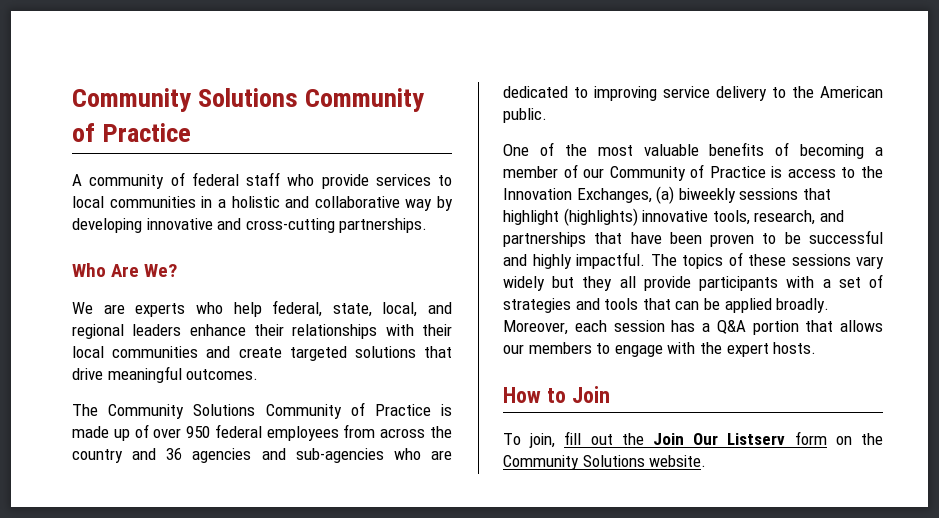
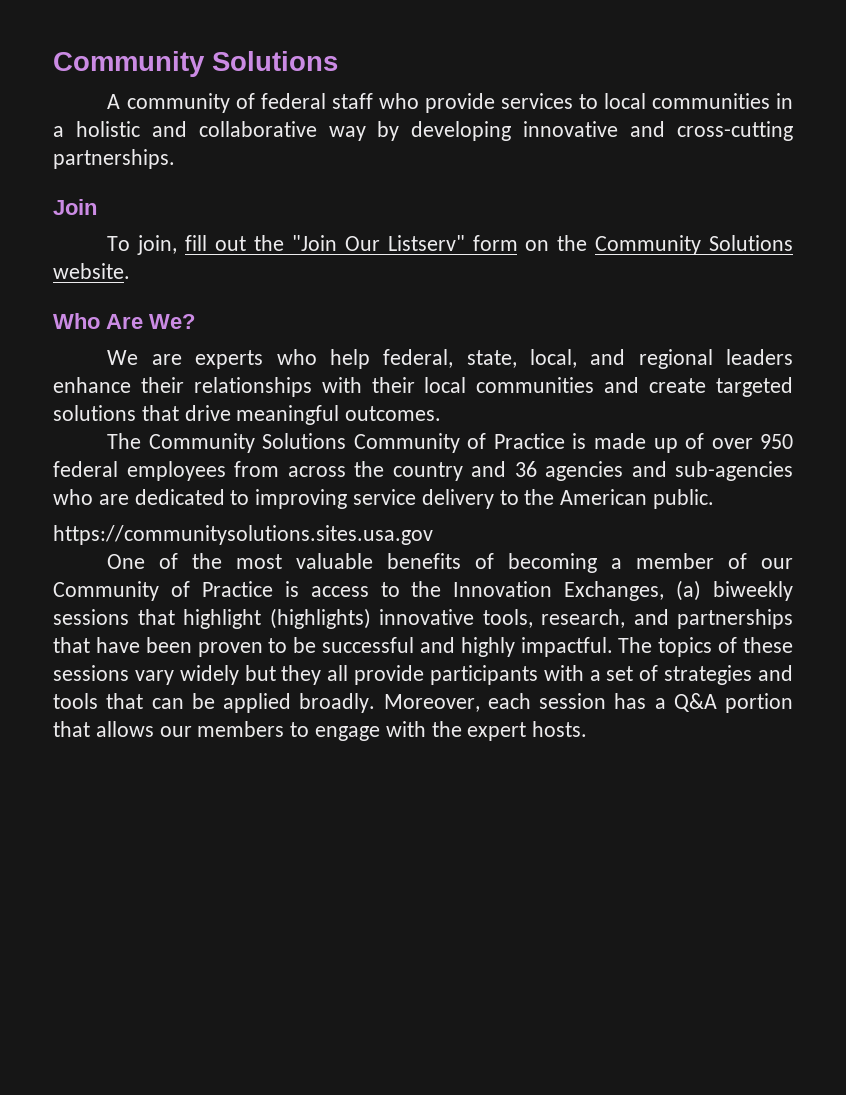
[72,88,425,112] [72,123,192,142] Community Solutions Community of Practice -> [53,51,338,77] Community Solutions
(428, 225) none -> [53,199,97,215] [107,235,793,255] [53,263,130,279] // Join // To join, fill out the "Join Our Listserv" form on the Community Solutions website.
(547, 115) none -> [53,525,433,545] // https://communitysolutions.sites.usa.gov
[503,386,610,403] [503,431,883,448] [503,455,707,470] // How to Join // To join, fill out the Join Our Listserv form on the Community Solutions website. -> (588, 729) none

